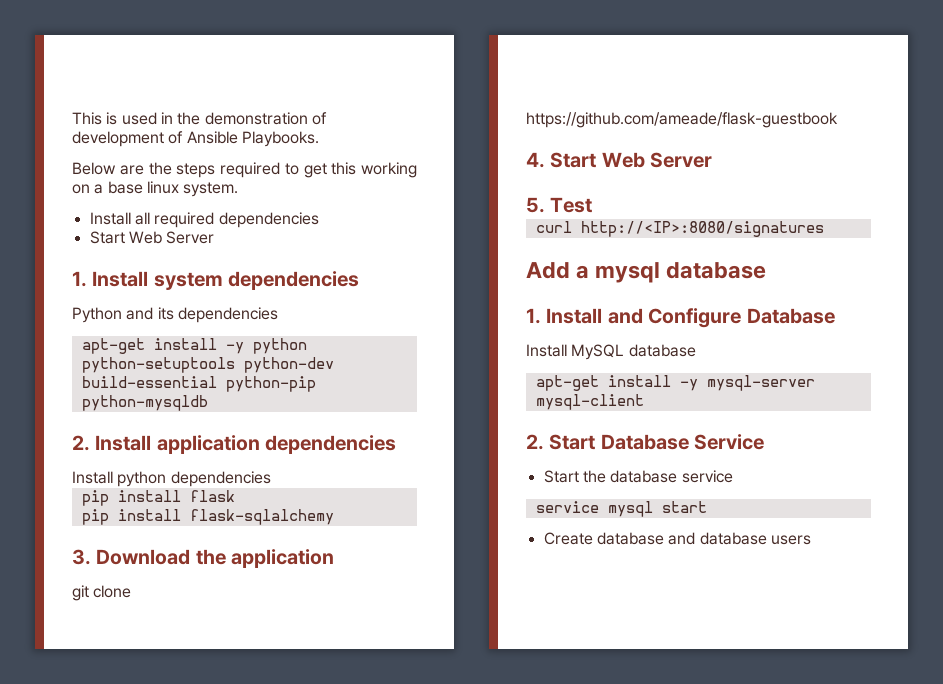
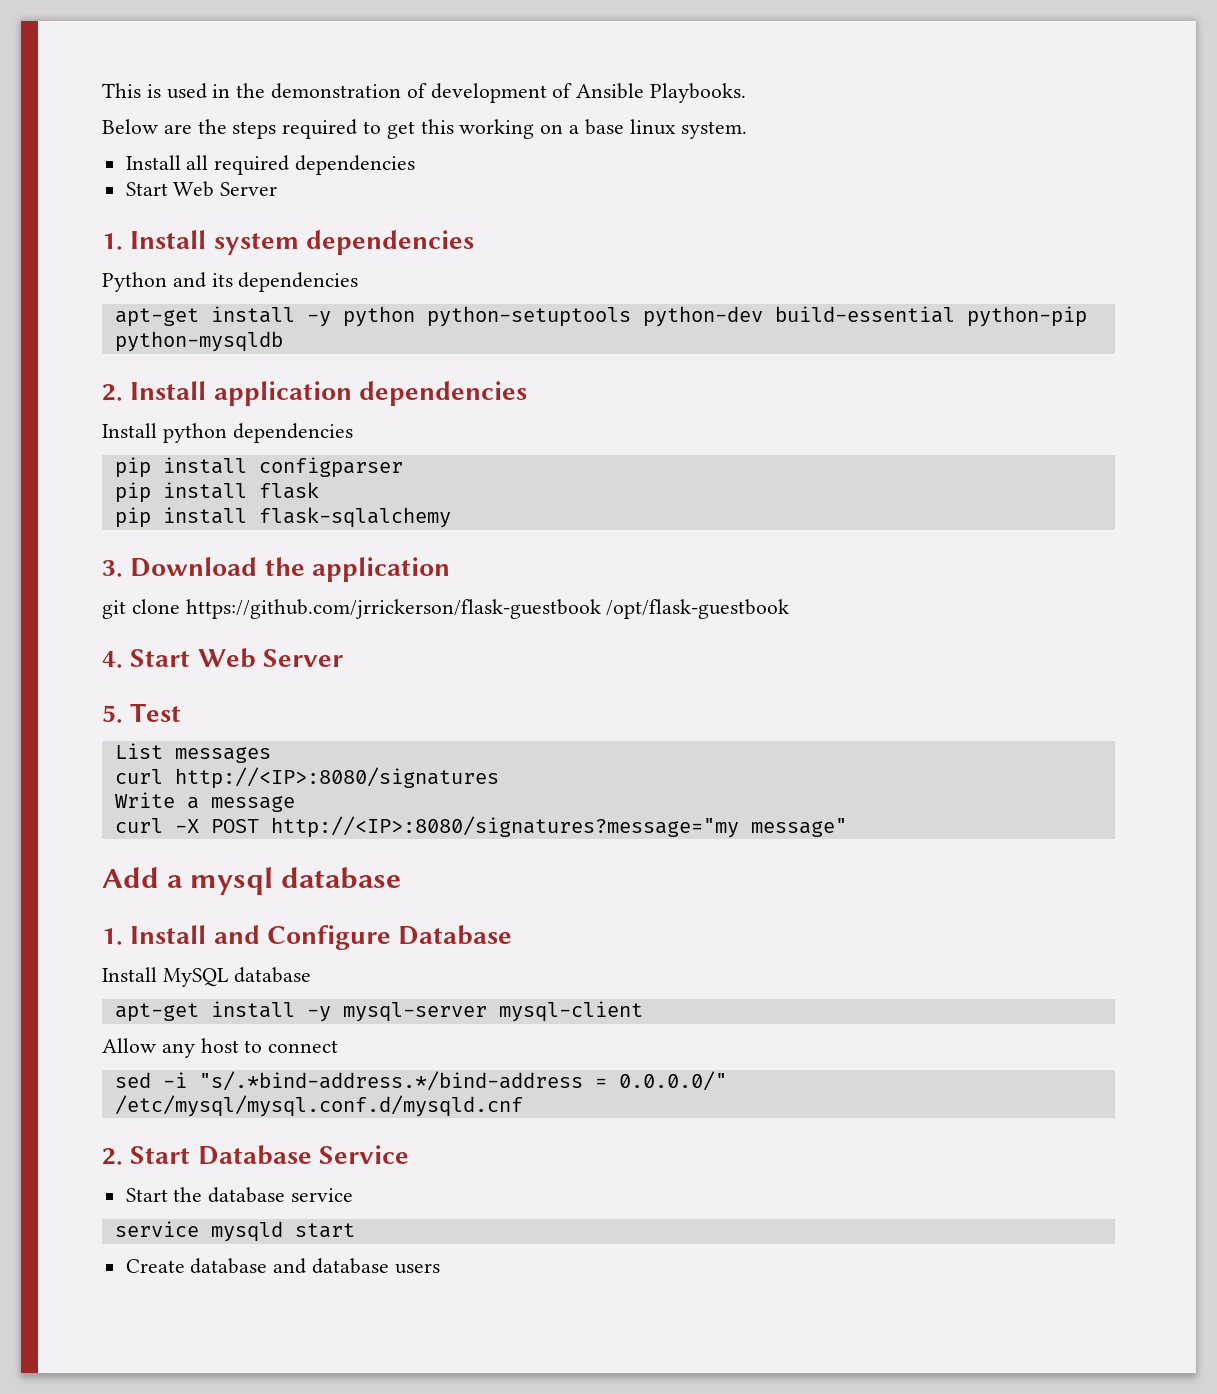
(271, 479) none -> [114,457,403,478] // pip install configparser
[526,112,838,128] https://github.com/ameade/flask-guestbook -> [185,599,790,619] https://github.com/jrrickerson/flask-guestbook /opt/flask-guestbook
(593, 205) none -> [114,743,271,763] // List messages
(824, 229) none -> [114,792,295,812] [114,816,847,838] // Write a message // curl -X POST http://<IP>:8080/signatures?message="my message"
(644, 402) none -> [102,1038,339,1058] [114,1071,727,1091] [114,1095,523,1117] // Allow any host to connect // sed -i "s/.*bind-address.*/bind-address = 0.0.0.0/" /etc/mysql/mysql.conf.d/mysqld.cnf
[607,501,653,517] mysql -> [210,1221,283,1242] mysqld

